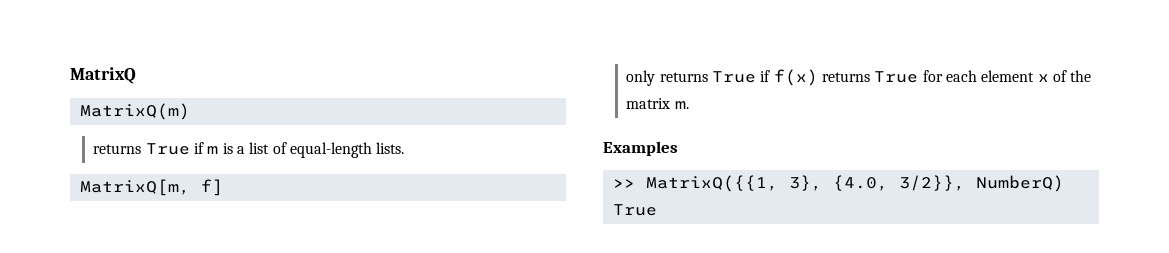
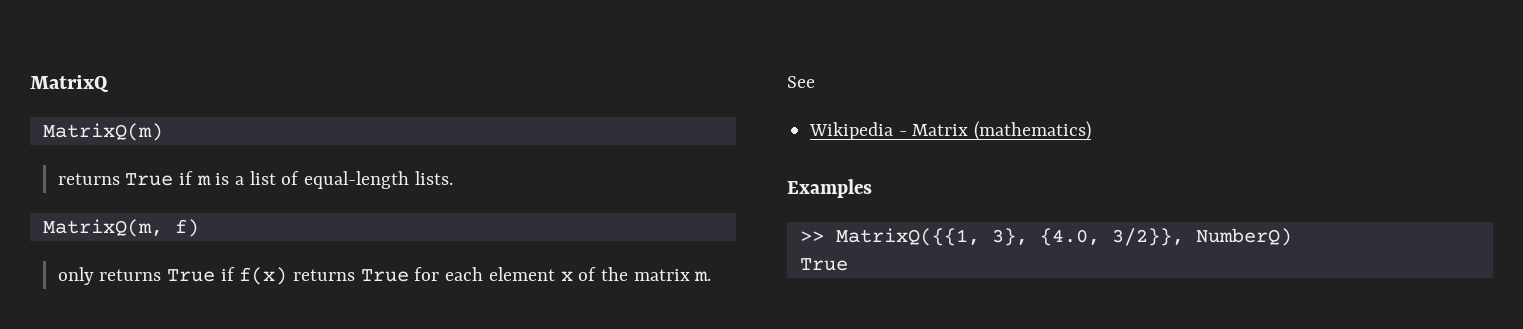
[79,179,223,196] MatrixQ[m, f] -> [42,219,199,237] MatrixQ(m, f)
(689, 105) none -> [787,76,815,88] [809,121,1092,141] // See // Wikipedia - Matrix (mathematics)

